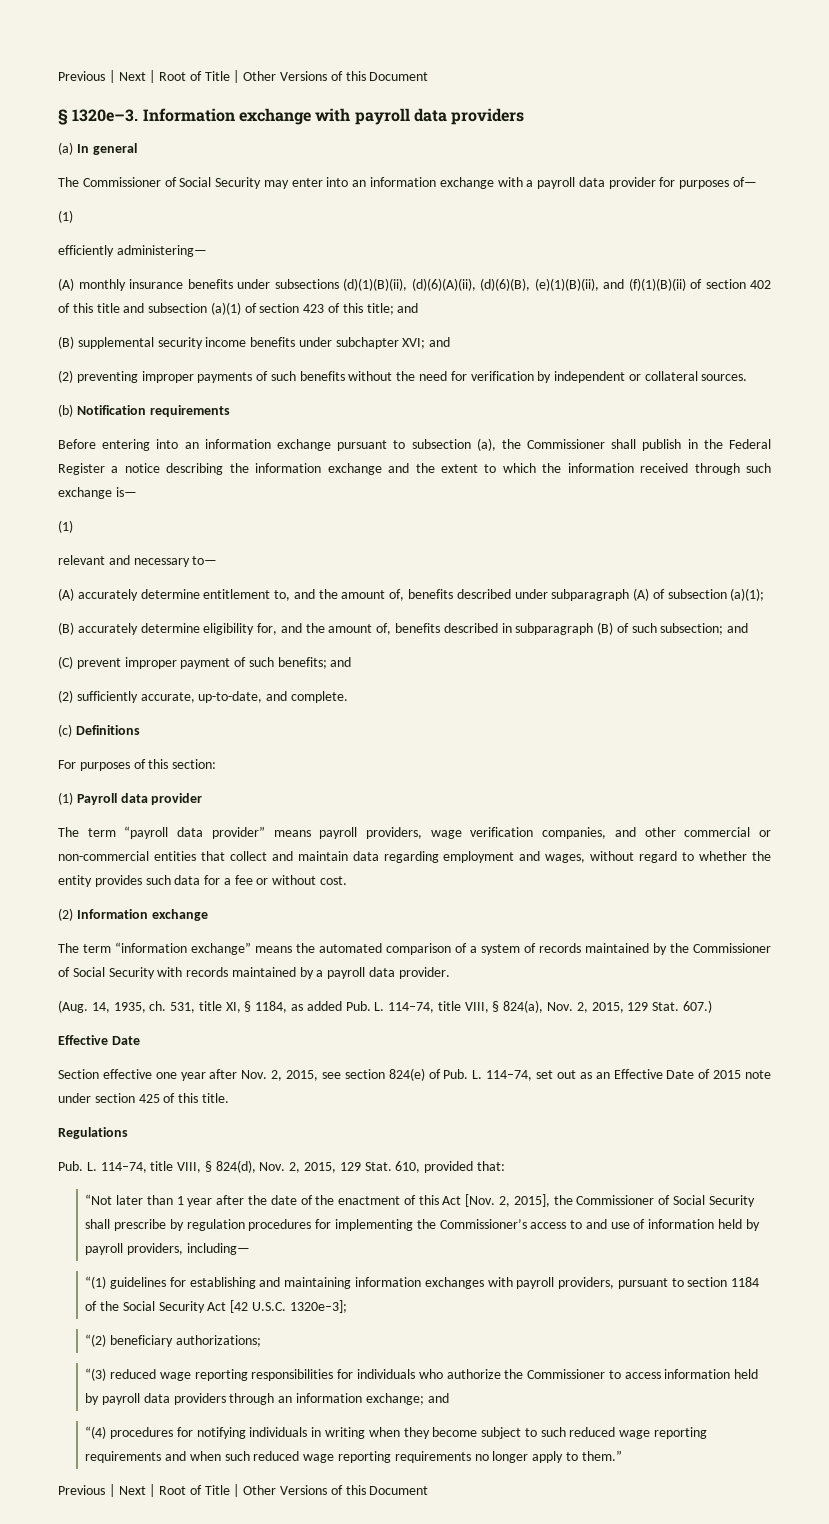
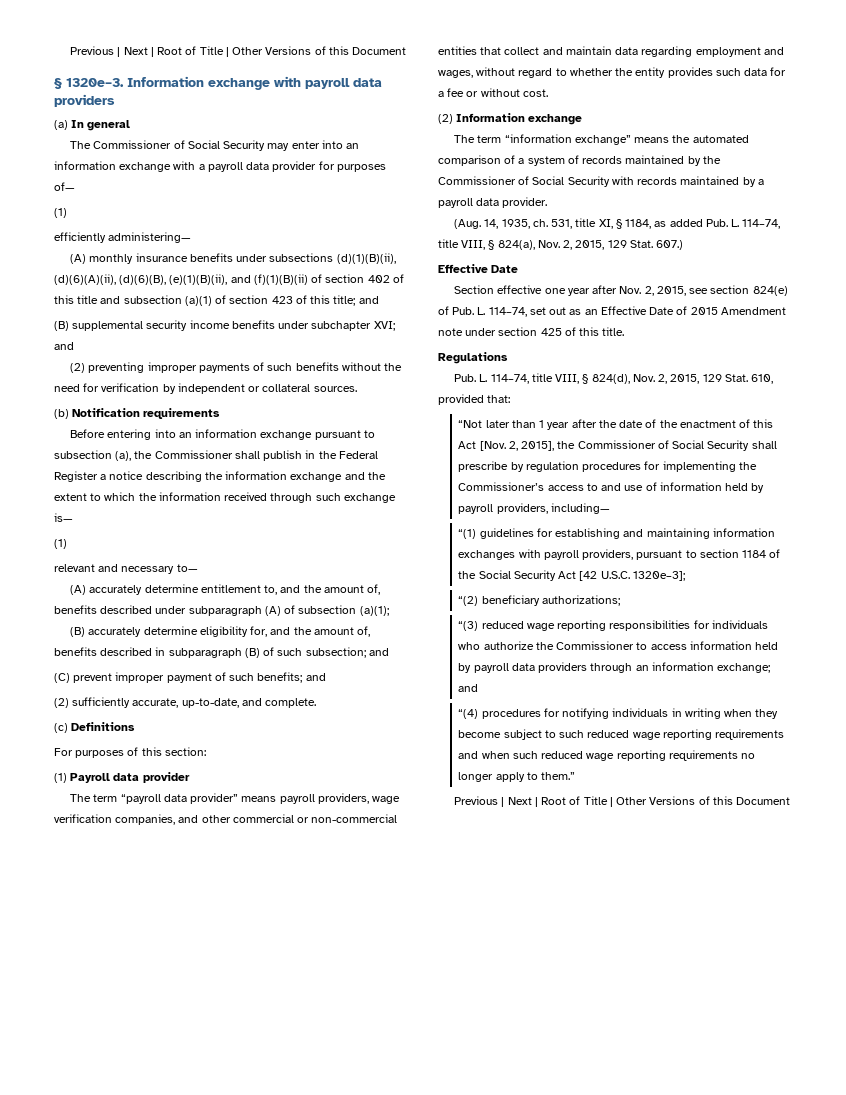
(742, 1074) none -> [720,307,786,315] Amendment

